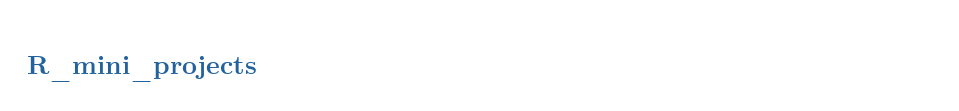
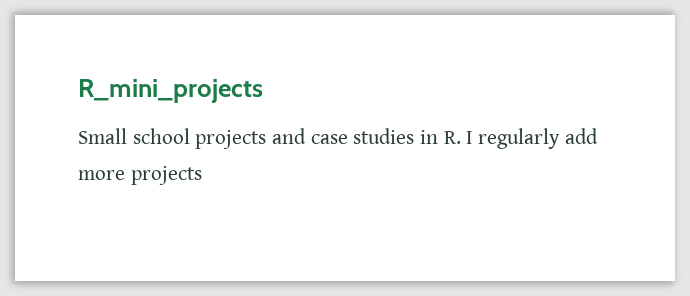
(257, 69) none -> [78,128,598,149] [78,166,202,185] // Small school projects and case studies in R. I regularly add more projects

